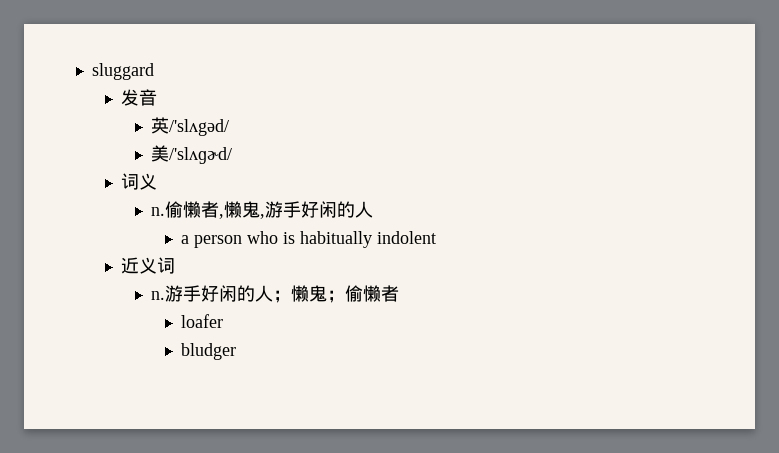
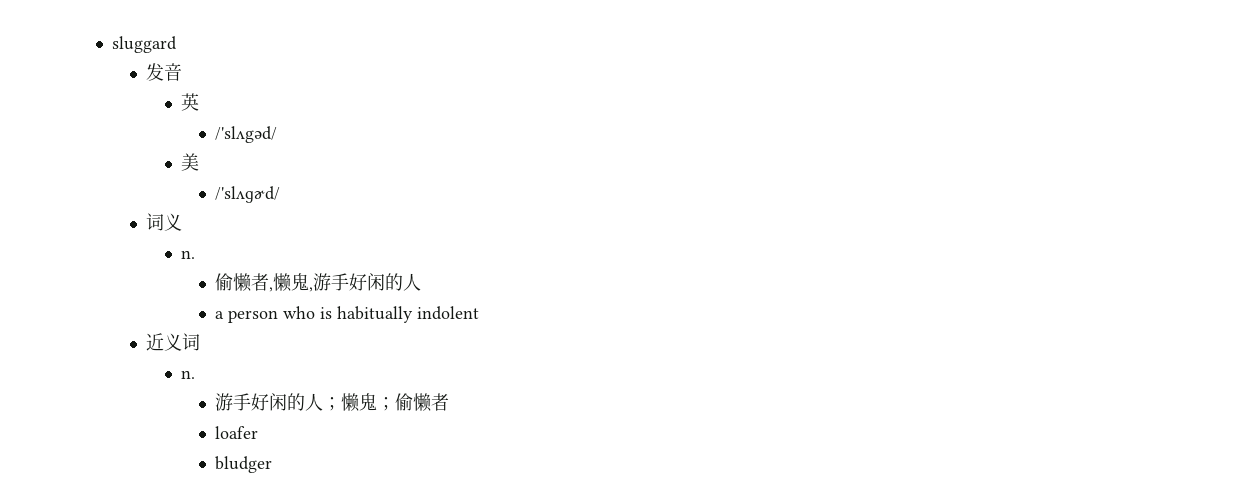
(170, 125) none -> (199, 102) //
(170, 153) none -> (199, 162) //
(166, 211) none -> (195, 254) //
(166, 295) none -> (195, 374) //

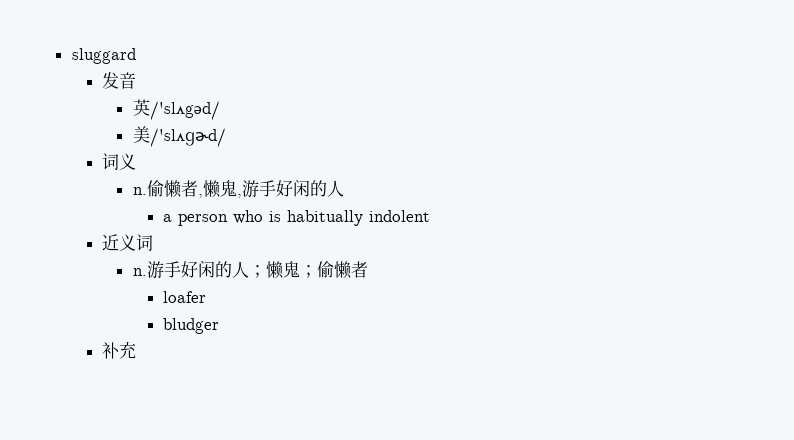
(199, 102) // -> (150, 107) none
(199, 162) // -> (150, 134) none
(195, 254) // -> (147, 191) none
(195, 374) // -> (147, 272) none
(273, 464) none -> [102,341,137,359] // 补充

